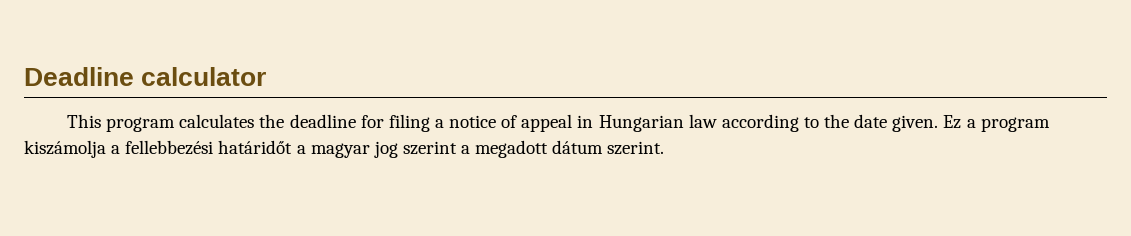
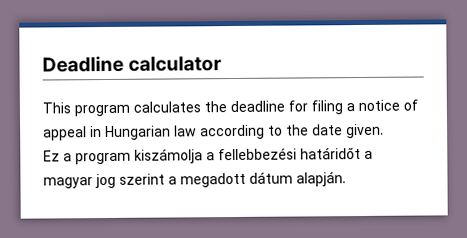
(939, 123) none -> (384, 131) //
[607,141,665,155] szerint. -> [296,171,346,187] alapján.

